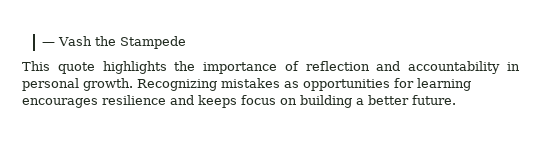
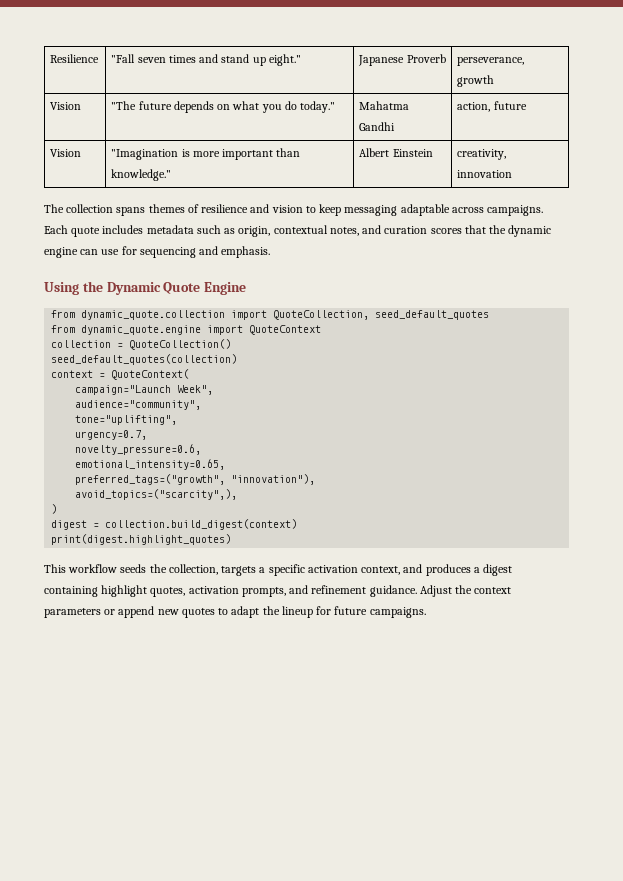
[42,36,187,49] [22,61,520,74] [22,78,471,91] [22,95,456,108] — Vash the Stampede // This quote highlights the importance of reflection and accountability in personal growth. Recognizing mistakes as opportunities for learning encourages resilience and keeps focus on building a better future. -> [50,54,100,63] [111,54,301,66] [358,54,446,66] [457,57,525,66] [457,75,495,87] [50,102,82,110] [111,101,335,113] [359,101,410,110] [359,122,396,131] [457,101,527,112] [50,149,82,157] [111,148,301,160] [111,169,172,181] [359,148,433,157] [457,149,507,160] [457,170,513,178] [44,204,544,216] [44,225,552,237] [44,246,271,258] [44,281,247,295] [51,310,490,320] [51,325,322,335] [51,339,232,350] [51,354,238,365] [51,369,190,380] [75,385,214,395] [75,400,202,410] [75,415,178,425] [75,430,148,440] [75,444,202,455] [75,459,226,470] [75,474,316,485] [75,489,238,500] [51,504,58,514] [51,519,298,530] [51,534,232,545] [44,564,513,576] [44,585,512,597] [44,606,426,618] Resilience | "Fall seven times and stand up eight." | Japanese Proverb | perseverance, growth // Vision | "The future depends on what you do today." | Mahatma Gandhi | action, future // Vision | "Imagination is more important than knowledge." | Albert Einstein | creativity, innovation // The collection spans themes of resilience and vision to keep messaging adaptable across campaigns. Each quote includes metadata such as origin, contextual notes, and curation scores that the dynamic engine can use for sequencing and emphasis. // Using the Dynamic Quote Engine // from dynamic_quote.collection import QuoteCollection, seed_default_quotes // from dynamic_quote.engine import QuoteContext // collection = QuoteCollection() // seed_default_quotes(collection) // context = QuoteContext( // campaign="Launch Week", // audience="community", // tone="uplifting", // urgency=0.7, // novelty_pressure=0.6, // emotional_intensity=0.65, // preferred_tags=("growth", "innovation"), // avoid_topics=("scarcity",), // ) // digest = collection.build_digest(context) // print(digest.highlight_quotes) // This workflow seeds the collection, targets a specific activation context, and produces a digest containing highlight quotes, activation prompts, and refinement guidance. Adjust the context parameters or append new quotes to adapt the lineup for future campaigns.

